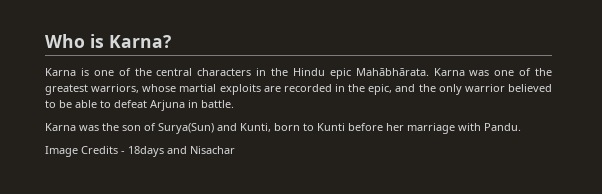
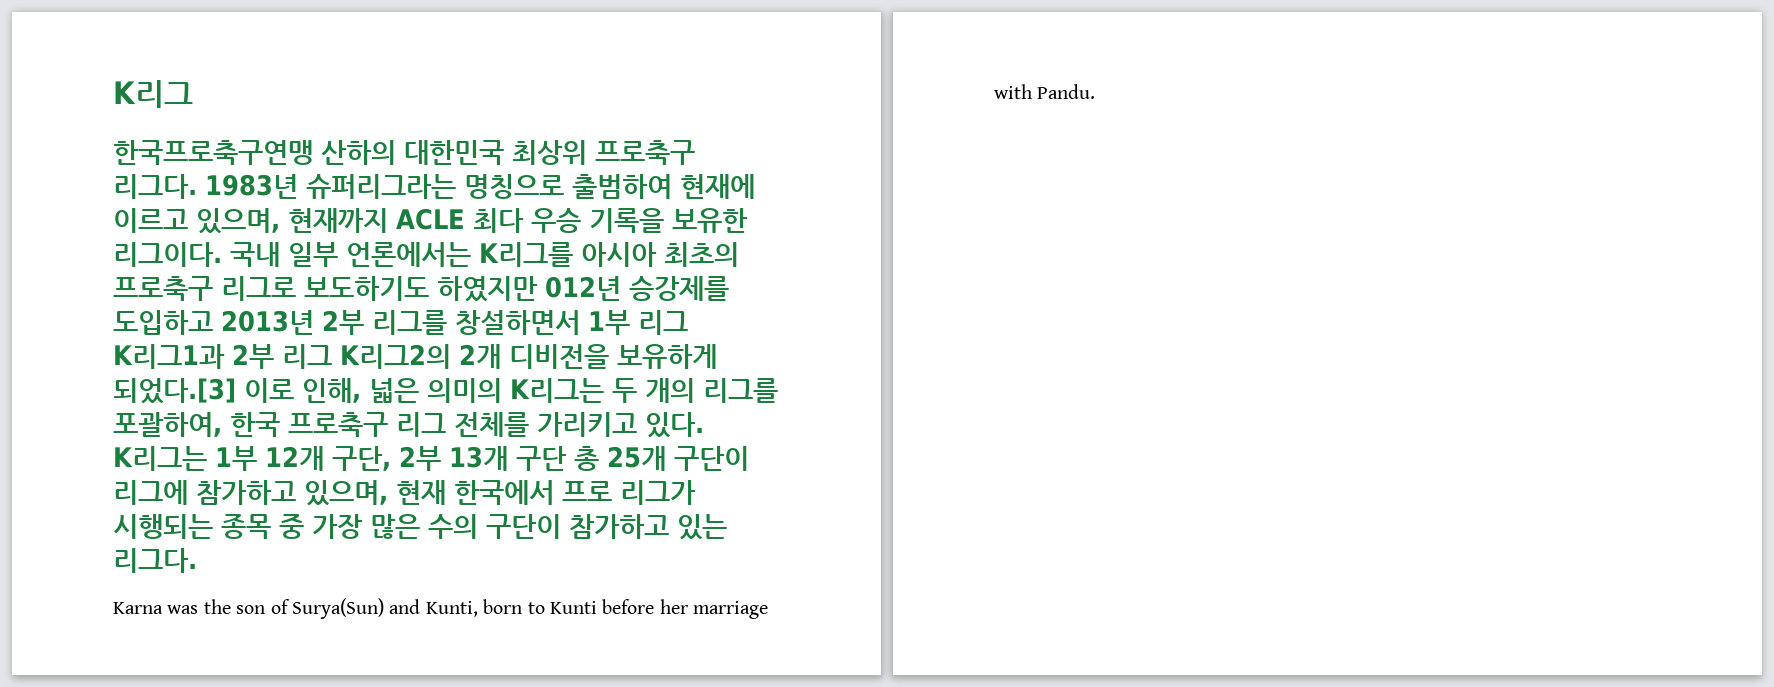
[45,34,171,48] [45,68,552,79] [45,84,553,95] [45,100,234,111] Who is Karna? // Karna is one of the central characters in the Hindu epic Mahābhārata. Karna was one of the greatest warriors, whose martial exploits are recorded in the epic, and the only warrior believed to be able to defeat Arjuna in battle. -> [113,80,193,108] [113,140,695,165] [113,174,755,199] [113,208,748,234] [113,242,739,267] [113,276,729,302] [113,310,688,335] [113,344,717,369] [113,378,778,404] [113,412,704,438] [113,446,749,471] [113,480,696,506] [113,514,727,540] [113,548,197,573] K리그 // 한국프로축구연맹 산하의 대한민국 최상위 프로축구 리그다. 1983년 슈퍼리그라는 명칭으로 출범하여 현재에 이르고 있으며, 현재까지 ACLE 최다 우승 기록을 보유한 리그이다. 국내 일부 언론에서는 K리그를 아시아 최초의 프로축구 리그로 보도하기도 하였지만 012년 승강제를 도입하고 2013년 2부 리그를 창설하면서 1부 리그 K리그1과 2부 리그 K리그2의 2개 디비전을 보유하게 되었다.[3] 이로 인해, 넓은 의미의 K리그는 두 개의 리그를 포괄하여, 한국 프로축구 리그 전체를 가리키고 있다. K리그는 1부 12개 구단, 2부 13개 구단 총 25개 구단이 리그에 참가하고 있으며, 현재 한국에서 프로 리그가 시행되는 종목 중 가장 많은 수의 구단이 참가하고 있는 리그다.
[45,146,235,157] // Image Credits - 18days and Nisachar -> (1096, 91) none

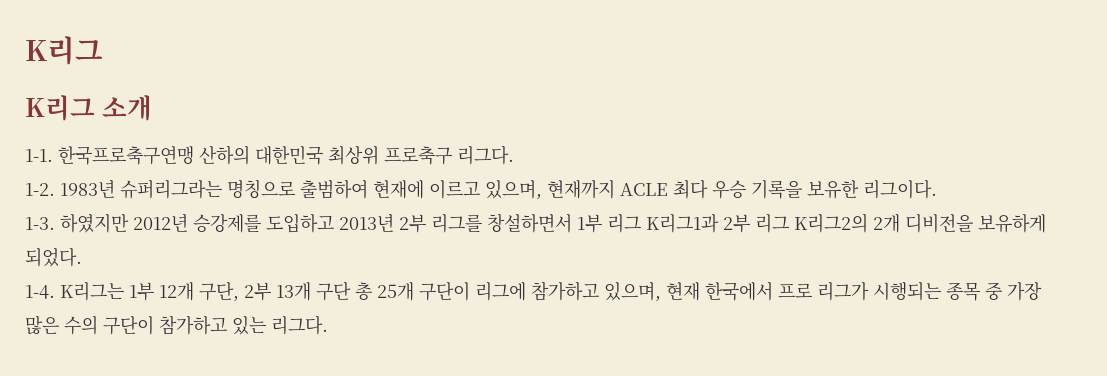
(193, 94) none -> [25,95,152,121] [25,149,53,162] K리그 소개 // 1-1.
(197, 186) none -> [25,183,55,196] // 1-2.
[230,242,739,267] [113,276,621,302] 국내 일부 언론에서는 K리그를 아시아 최초의 프로축구 리그로 보도하기도 하였지만 012년 -> [25,213,188,233] // 1-3. 하였지만 2012년
[113,378,778,404] [113,412,704,438] 되었다.[3] 이로 인해, 넓은 의미의 K리그는 두 개의 리그를 포괄하여, 한국 프로축구 리그 전체를 가리키고 있다. -> [25,247,82,267] [25,285,55,299] 되었다. // 1-4.
[113,598,769,619] [994,84,1096,99] // Karna was the son of Surya(Sun) and Kunti, born to Kunti before her marriage with Pandu. -> (328, 325) none

